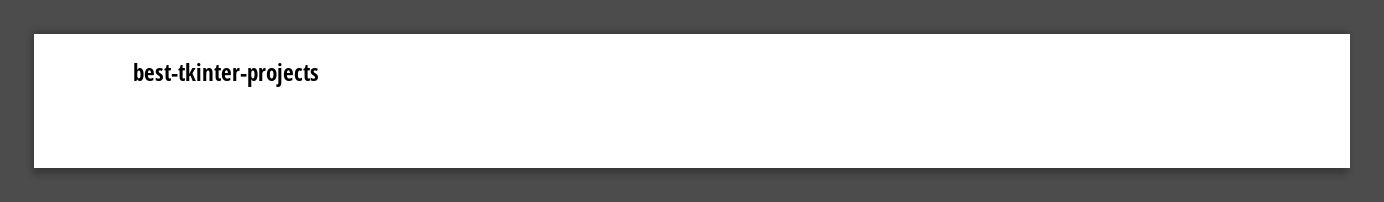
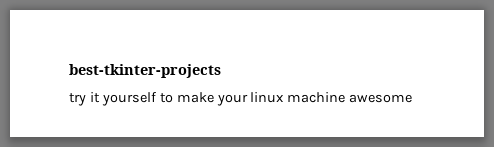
(319, 75) none -> [69,92,413,106] // try it yourself to make your linux machine awesome

